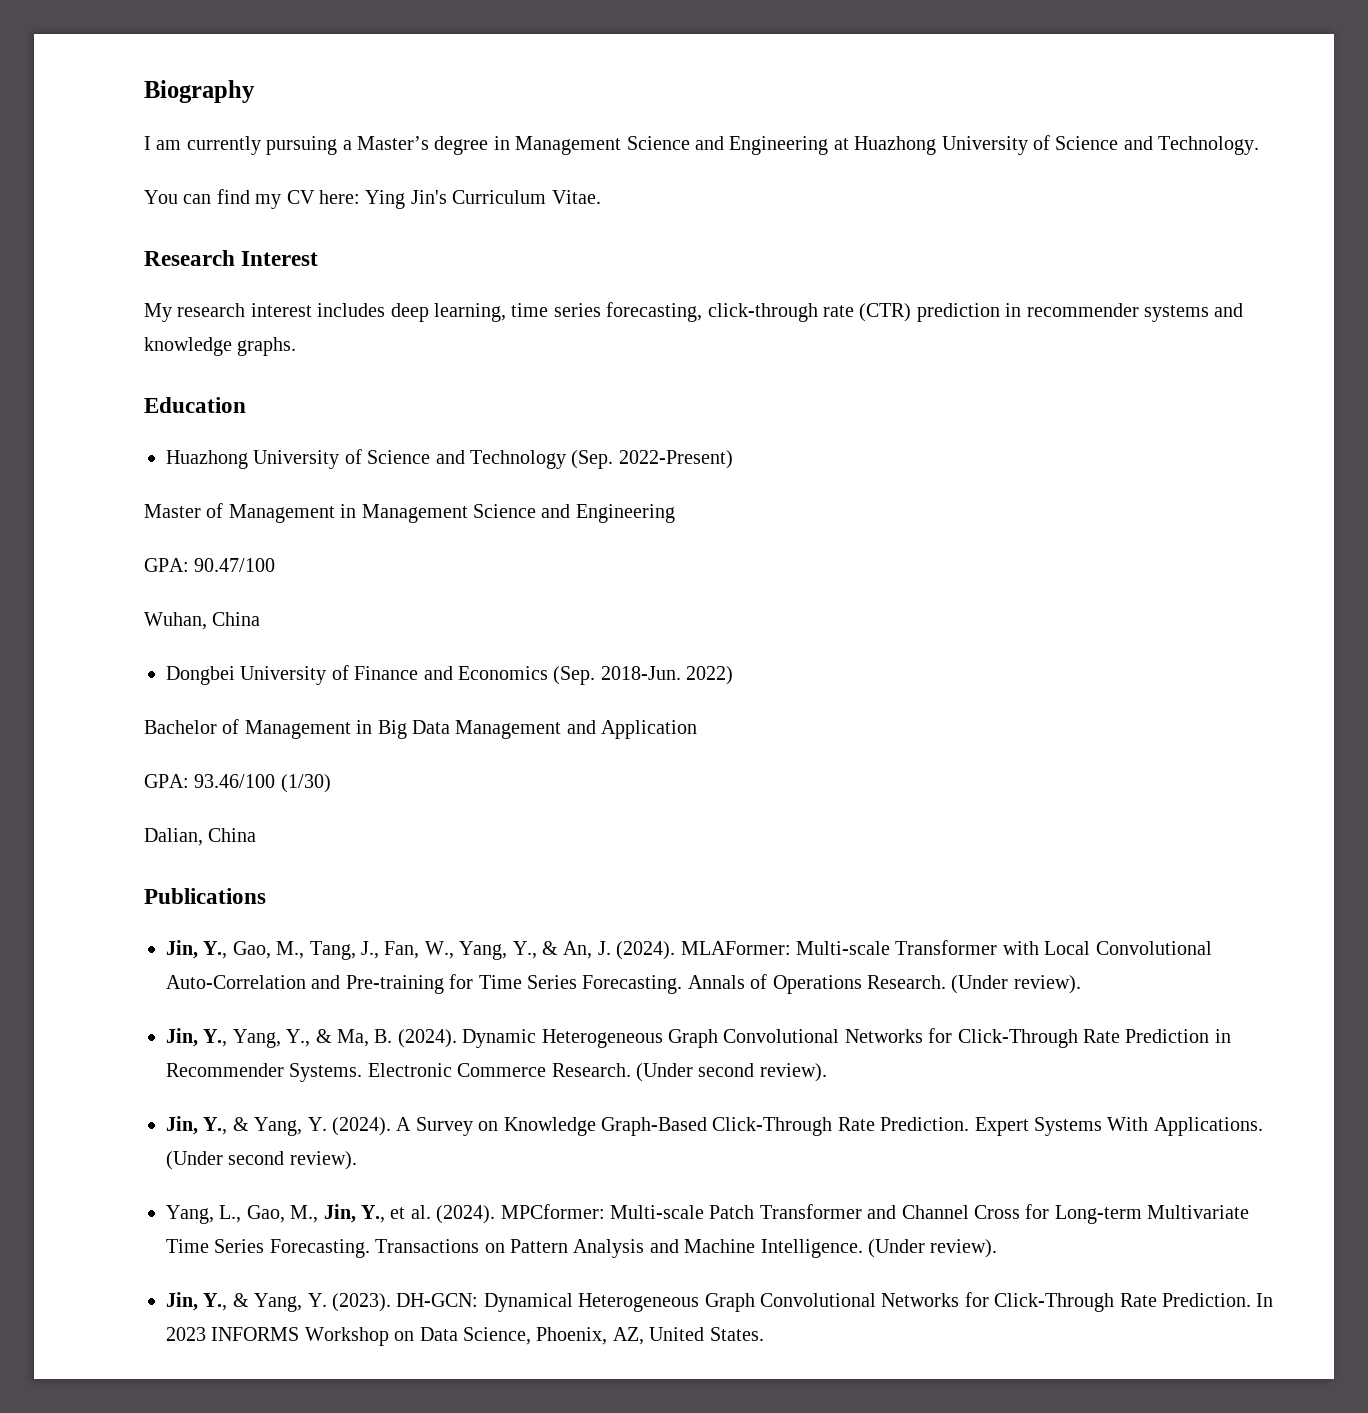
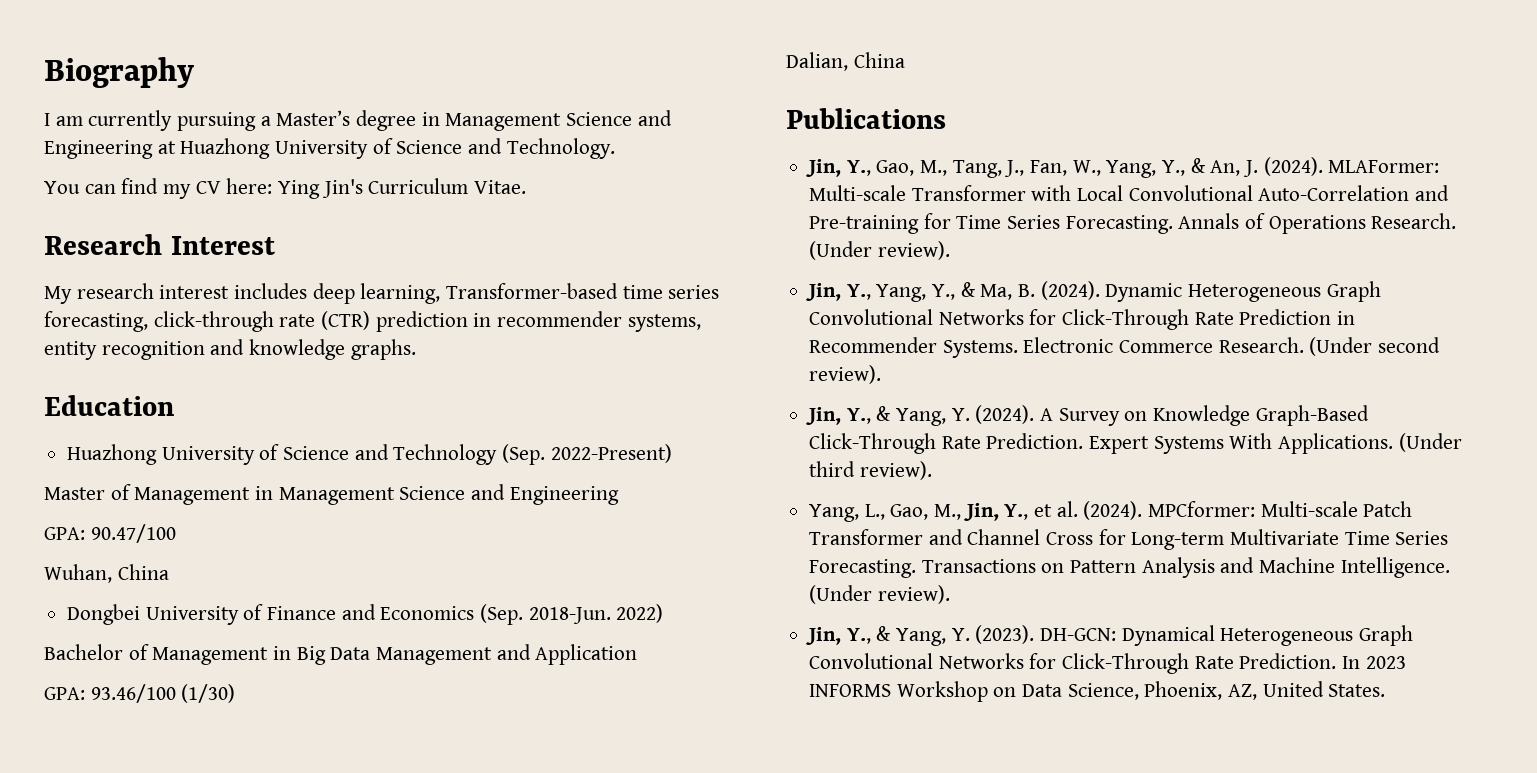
(506, 312) none -> [446,283,619,299] Transformer-based
[1143,305,1209,322] systems -> [627,314,701,332] [44,341,205,360] systems, entity recognition
[228,1151,285,1165] second -> [809,461,856,477] third

